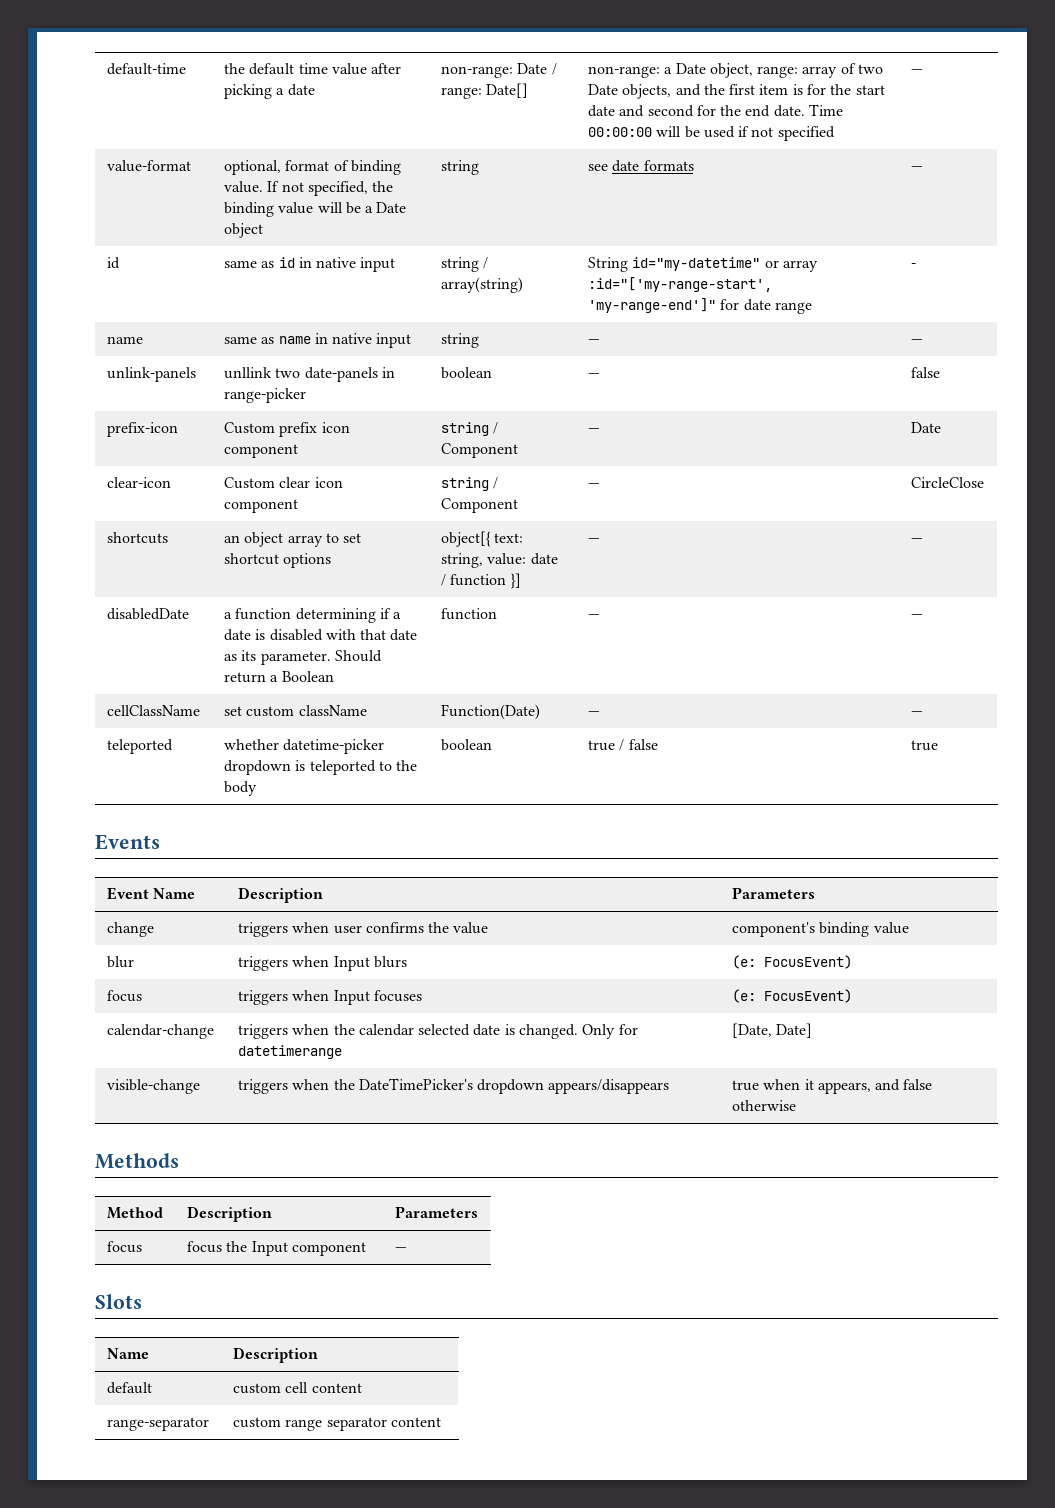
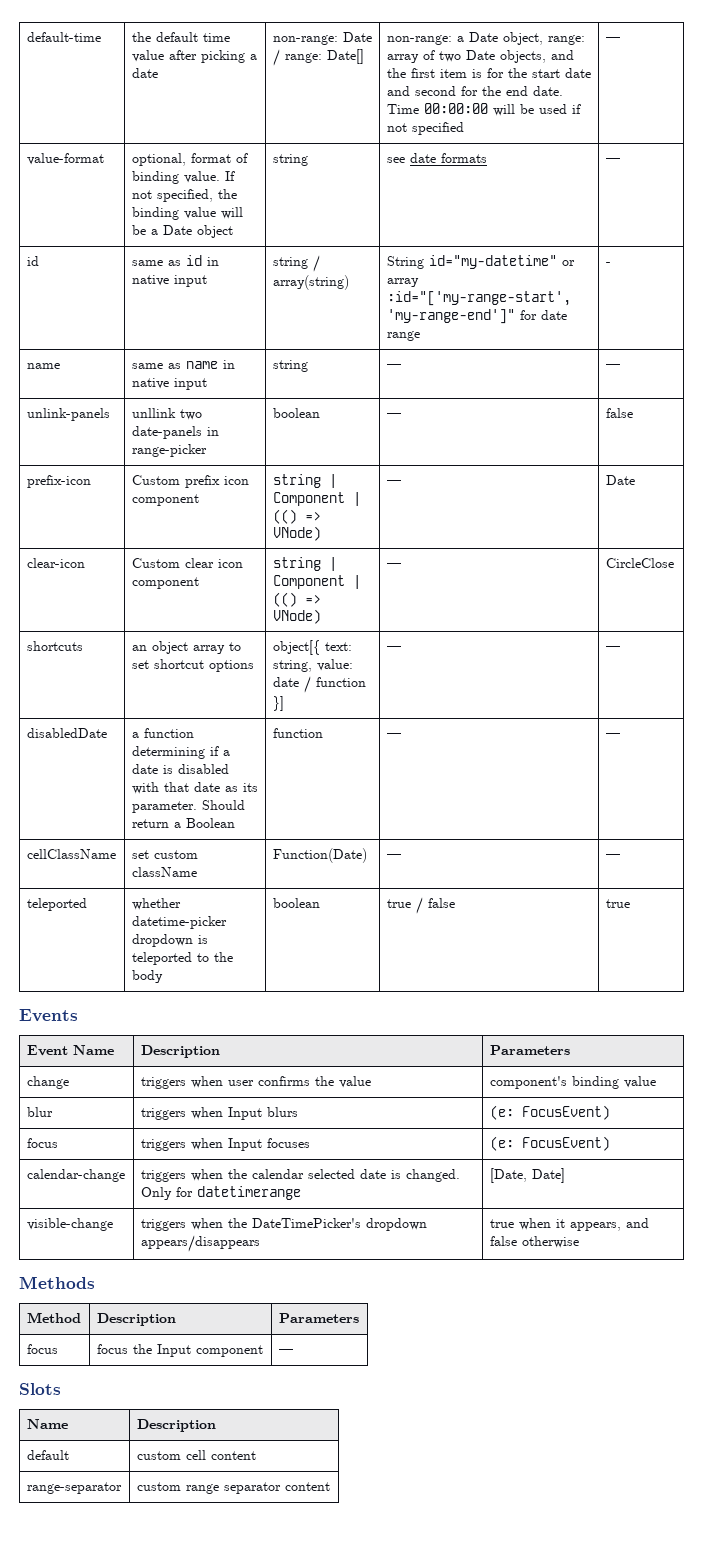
[493,422,499,434] [440,443,518,458] / Component -> [328,474,337,488] [272,492,361,506] [272,509,321,524] [272,526,321,541] | Component | (() => VNode)
[493,477,499,489] [440,498,518,513] / Component -> [328,557,337,571] [272,575,361,589] [272,592,321,607] [272,609,321,624] | Component | (() => VNode)

